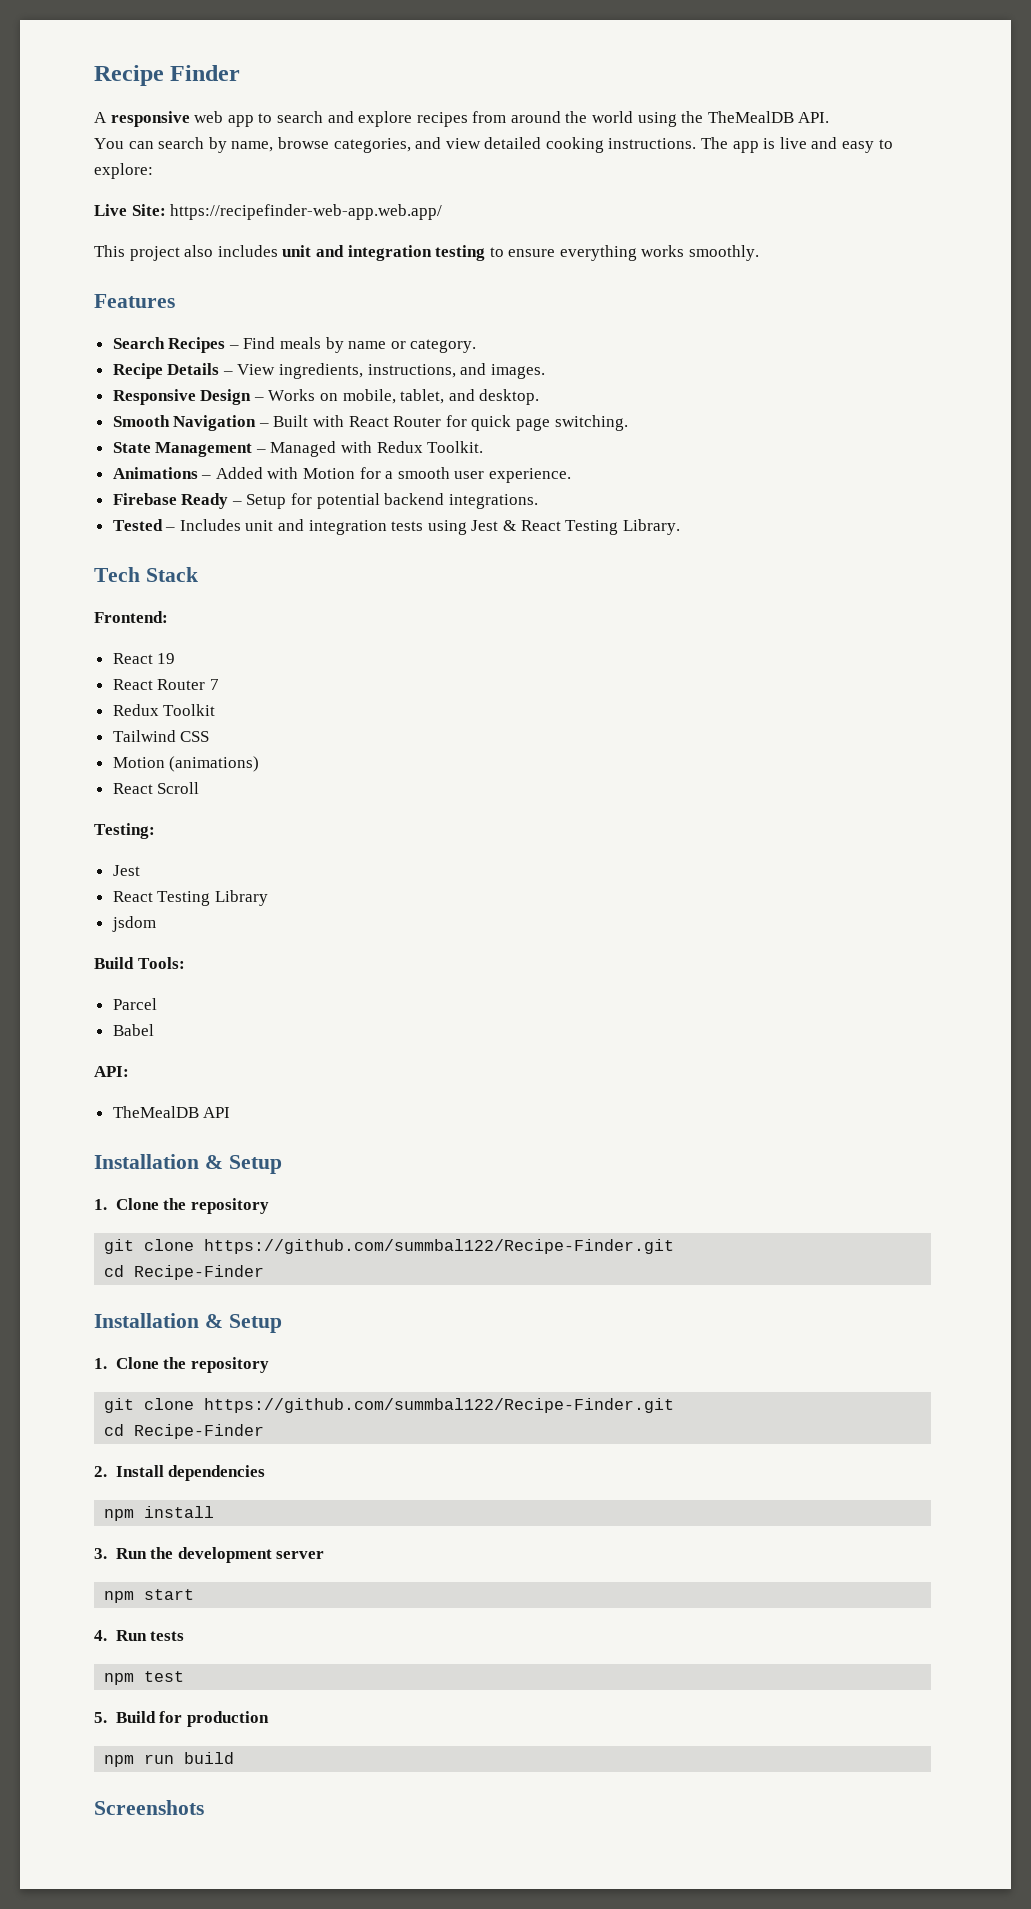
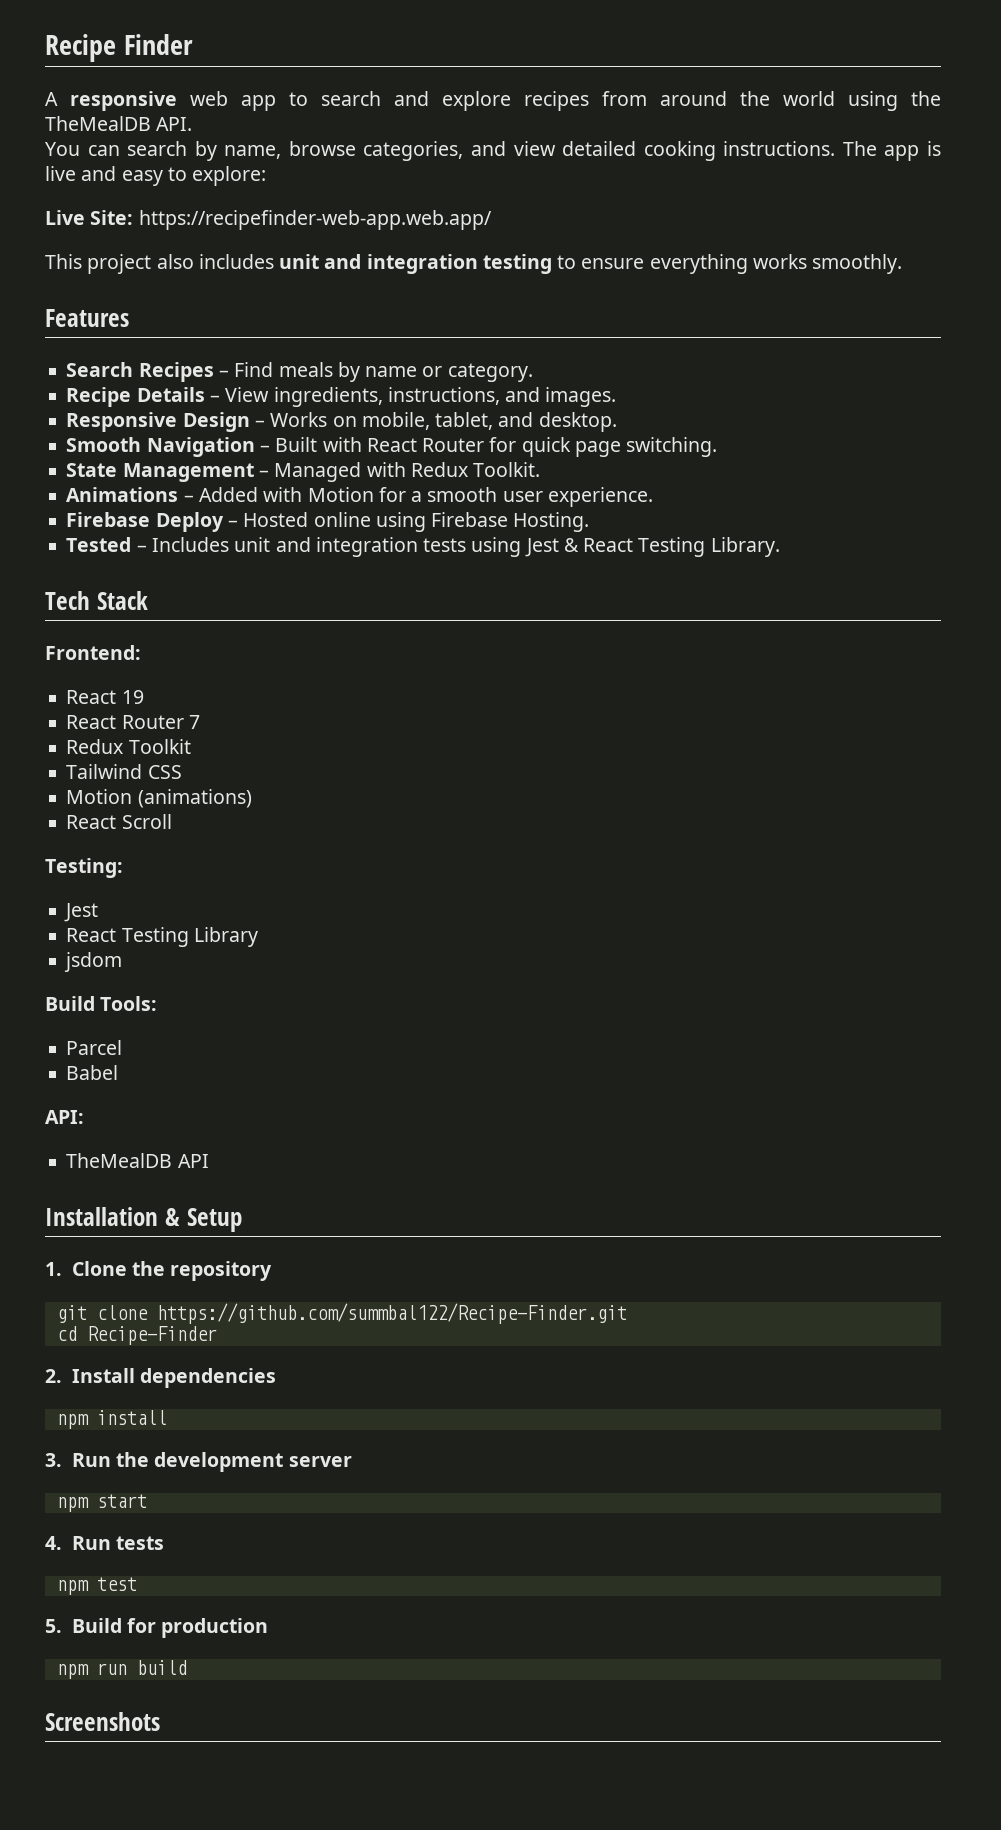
[181,493,538,509] Ready – Setup for potential backend integrations. -> [155,512,590,532] Deploy – Hosted online using Firebase Hosting.
[94,1313,282,1333] [94,1357,269,1373] [104,1398,675,1413] [104,1424,265,1439] // Installation & Setup // 1. Clone the repository // git clone https://github.com/summbal122/Recipe-Finder.git // cd Recipe-Finder -> (217, 1335) none

